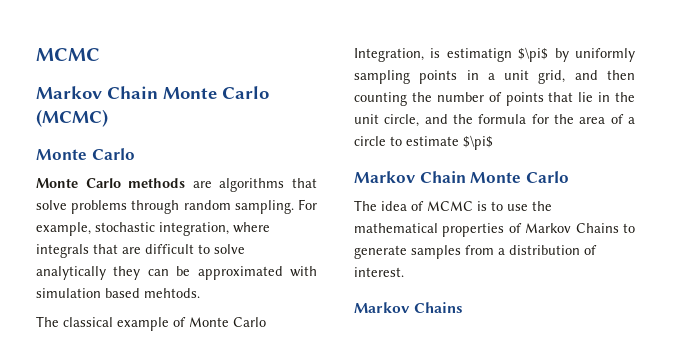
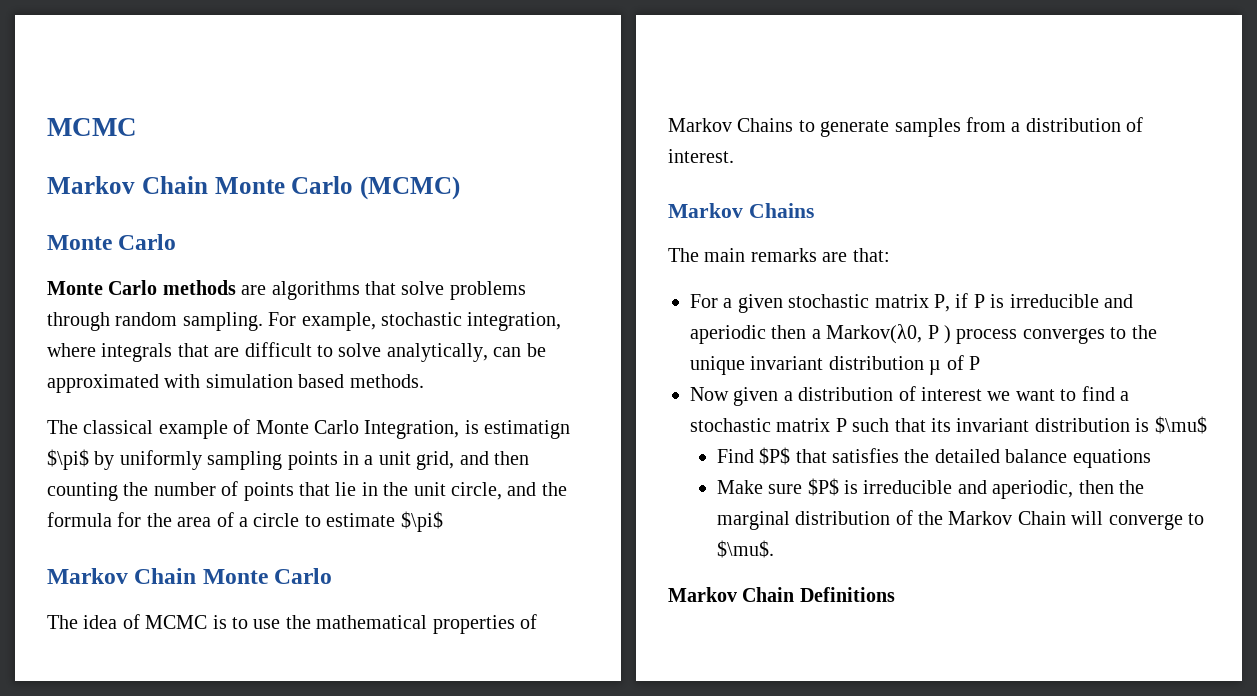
[36,266,141,280] analytically they -> [386,343,488,362] analytically,
[144,288,200,298] mehtods. -> [349,374,424,388] methods.
(464, 307) none -> [668,248,890,262] [690,293,1133,313] [690,324,1157,344] [690,355,980,375] [690,386,1129,406] [690,416,1207,434] [716,447,1151,468] [716,478,1145,499] [716,510,1205,530] [716,540,774,558] [668,587,895,602] // The main remarks are that: // For a given stochastic matrix P, if P is irreducible and aperiodic then a Markov(λ0, P ) process converges to the unique invariant distribution µ of P // Now given a distribution of interest we want to find a stochastic matrix P such that its invariant distribution is $\mu$ // Find $P$ that satisfies the detailed balance equations // Make sure $P$ is irreducible and aperiodic, then the marginal distribution of the Markov Chain will converge to $\mu$. // Markov Chain Definitions

